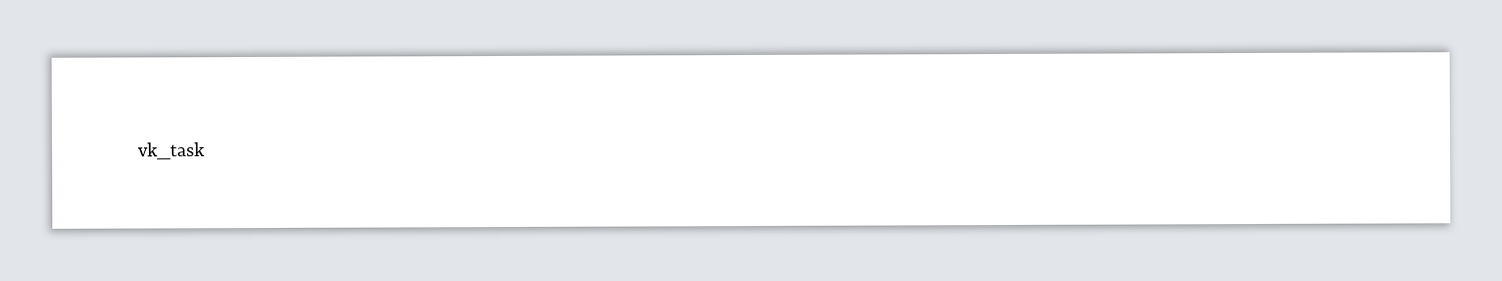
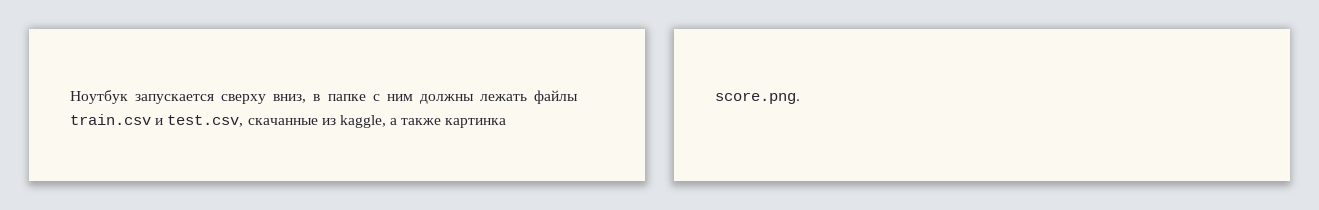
[138,142,206,160] vk_task -> [70,90,579,104] [70,114,507,128] [715,92,800,104] Ноутбук запускается сверху вниз, в папке с ним должны лежать файлы train.csv и test.csv, скачанные из kaggle, а также картинка score.png.

